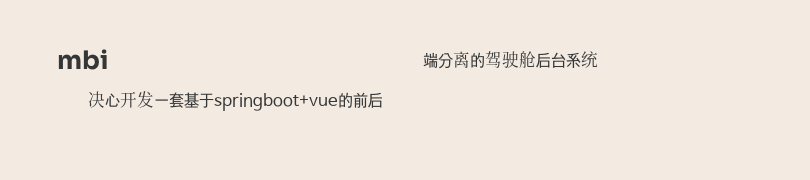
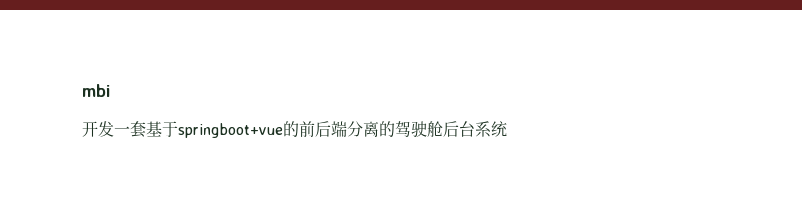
[87,91,120,108] 决心 -> (110, 90) none

